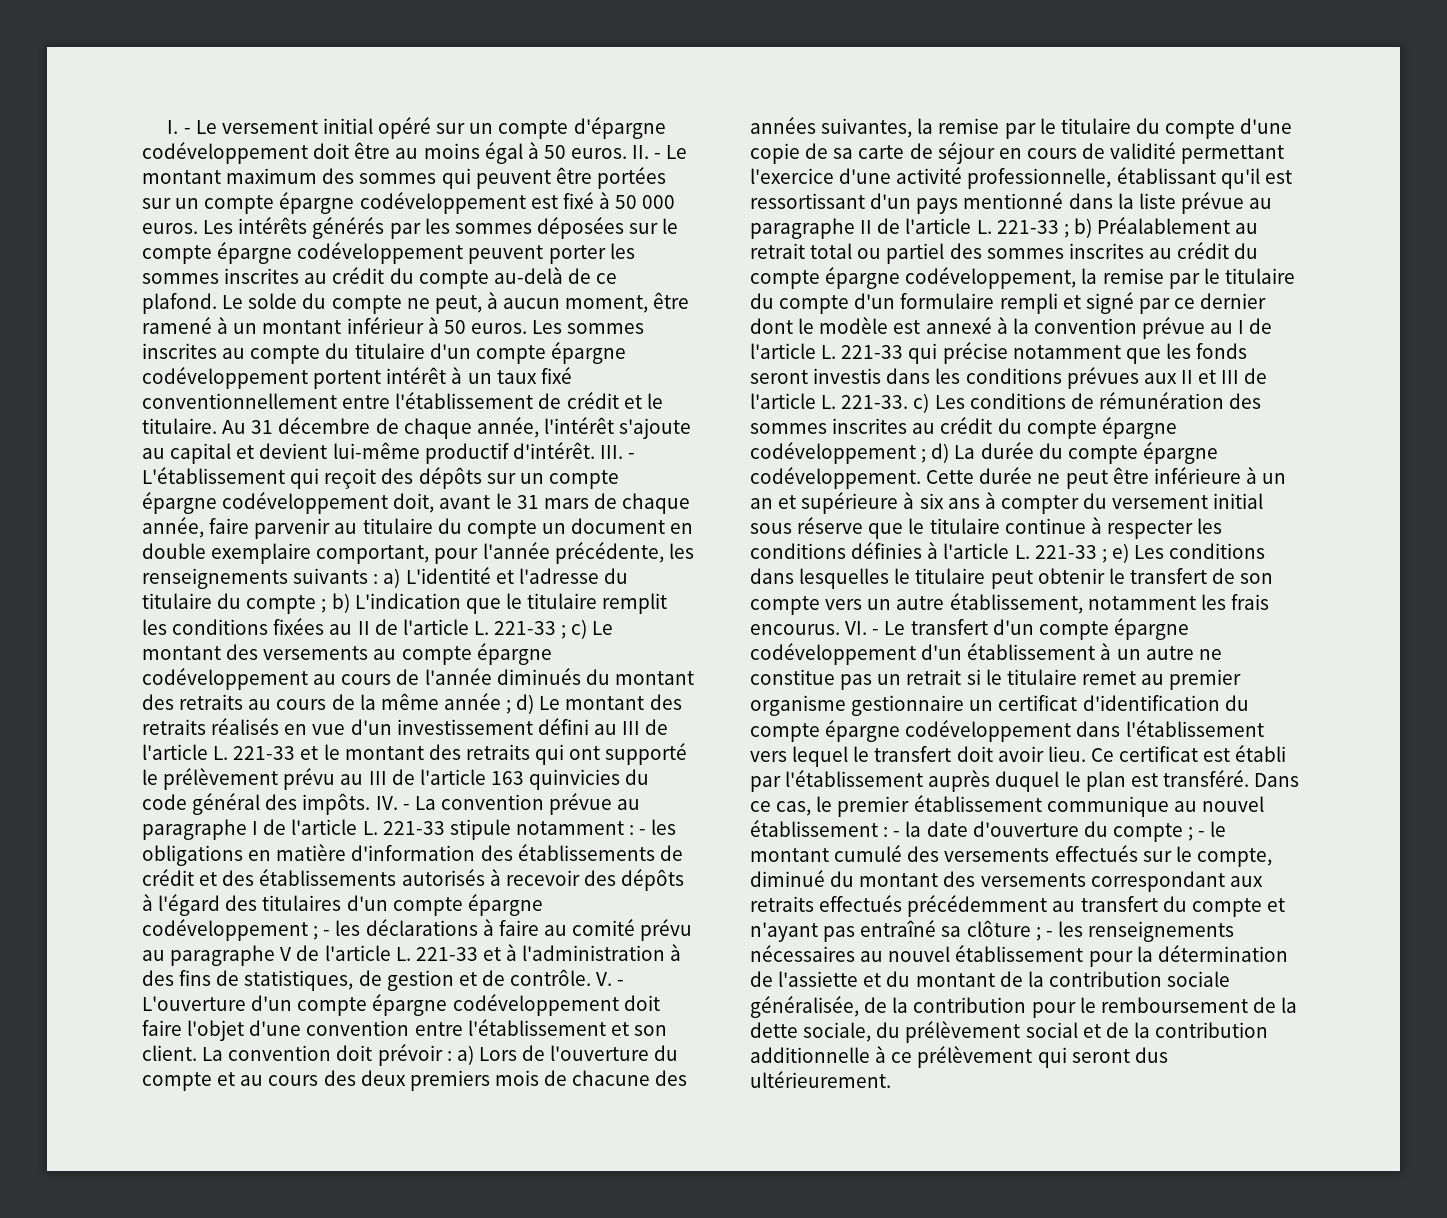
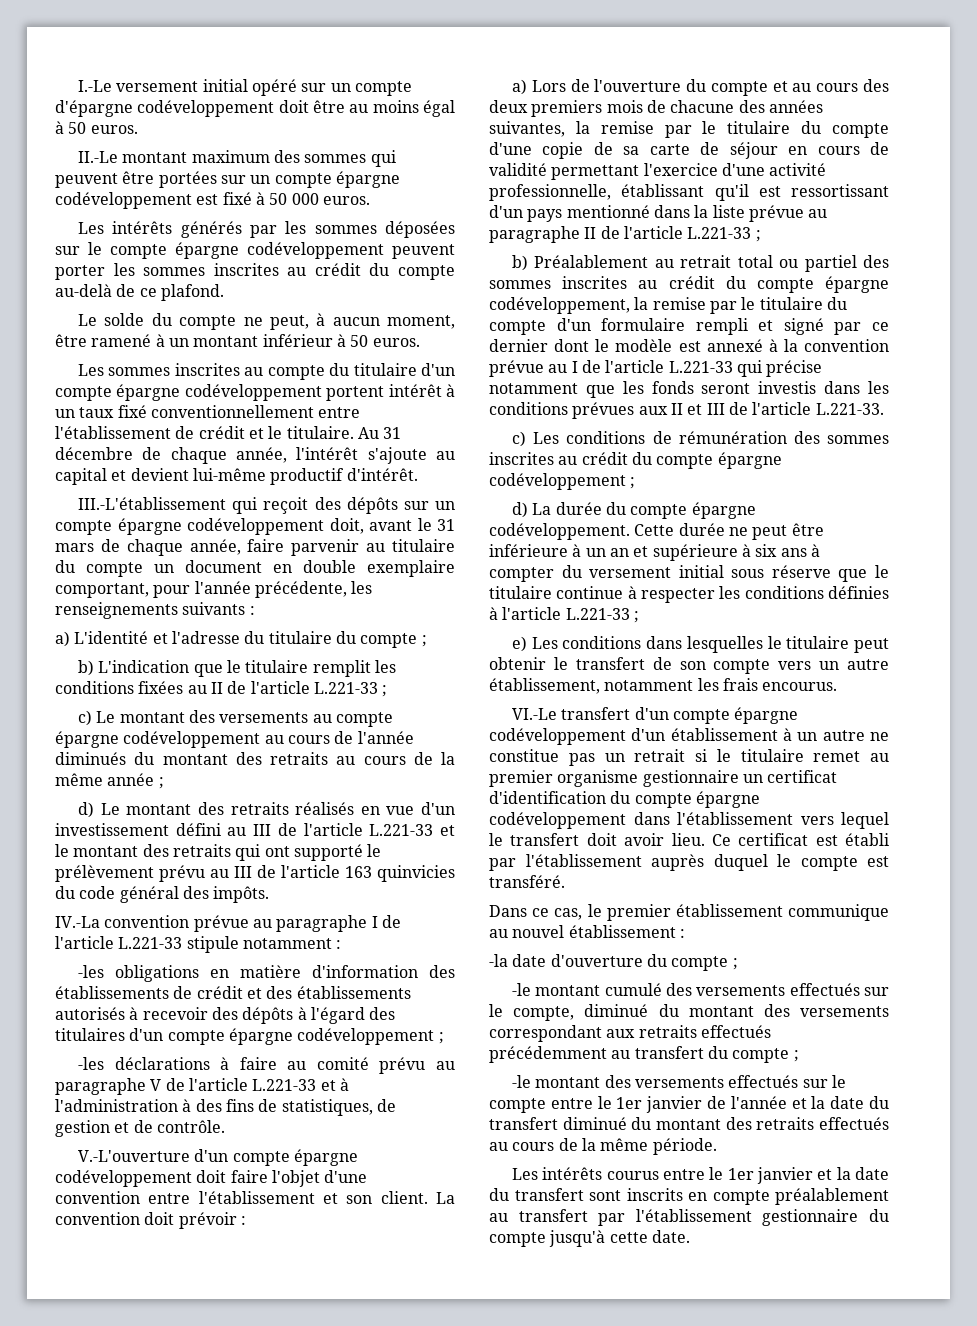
[167,120,217,134] I. - Le -> [78,80,113,92] I.-Le
[632,145,688,159] II. - Le -> [78,151,119,163] // II.-Le
(198, 228) none -> (370, 200) //
(217, 303) none -> (224, 292) //
(527, 328) none -> (420, 342) //
[599,445,636,459] [142,467,285,484] III. - L'établissement -> [78,497,227,510] // III.-L'établissement
(379, 579) none -> (255, 610) //
(327, 606) none -> (427, 641) //
[473,621,567,639] L. 221-33 ; -> [313,682,388,697] L.221-33 ; //
(512, 707) none -> (164, 783) //
[213,746,296,760] L. 221-33 -> [369,824,434,836] L.221-33
[375,796,436,810] IV. - La -> [55,916,100,928] // IV.-La
[362,821,445,835] L. 221-33 -> [118,937,183,949] L.221-33
[639,819,677,835] - les -> [78,965,105,978] // -les
[323,920,361,936] - les -> [78,1057,105,1070] // -les
[395,947,478,961] L. 221-33 -> [252,1079,317,1091] L.221-33
[596,972,625,986] [142,996,246,1011] V. - L'ouverture -> [78,1150,191,1162] // V.-L'ouverture
(452, 1056) none -> (246, 1220) //
[976,220,1069,238] L. 221-33 ; -> [687,227,761,242] L.221-33 ; //
[821,345,904,359] L. 221-33 -> [668,361,733,373] L.221-33
[821,395,909,409] L. 221-33. -> [815,403,884,415] L.221-33. //
(927, 456) none -> (636, 483) //
[1014,545,1107,563] L. 221-33 ; -> [565,608,639,623] L.221-33 ; //
[845,621,906,635] VI. - Le -> [512,708,558,720] // VI.-Le
[1085,771,1126,792] plan -> [800,856,858,871] compte
(1249, 778) none -> (565, 881) //
[893,821,922,837] - la -> [489,954,508,967] // -la
[1198,821,1227,837] - le -> [512,983,532,996] // -le
[1266,898,1285,912] [750,920,1235,942] [750,945,1288,967] [750,971,1231,987] [750,996,1298,1018] [750,1021,1269,1043] [750,1046,1168,1068] [750,1071,891,1088] et n'ayant pas entraîné sa clôture ; - les renseignements nécessaires au nouvel établissement pour la détermination de l'assiette et du montant de la contribution sociale généralisée, de la contribution pour le remboursement de la dette sociale, du prélèvement social et de la contribution additionnelle à ce prélèvement qui seront dus ultérieurement. -> [793,1050,799,1062] [512,1075,846,1088] [489,1096,890,1113] [489,1117,890,1130] [489,1138,717,1155] [512,1167,889,1184] [489,1188,889,1205] [489,1209,889,1226] [489,1230,690,1247] ; // -le montant des versements effectués sur le compte entre le 1er janvier de l'année et la date du transfert diminué du montant des retraits effectués au cours de la même période. // Les intérêts courus entre le 1er janvier et la date du transfert sont inscrits en compte préalablement au transfert par l'établissement gestionnaire du compte jusqu'à cette date.

